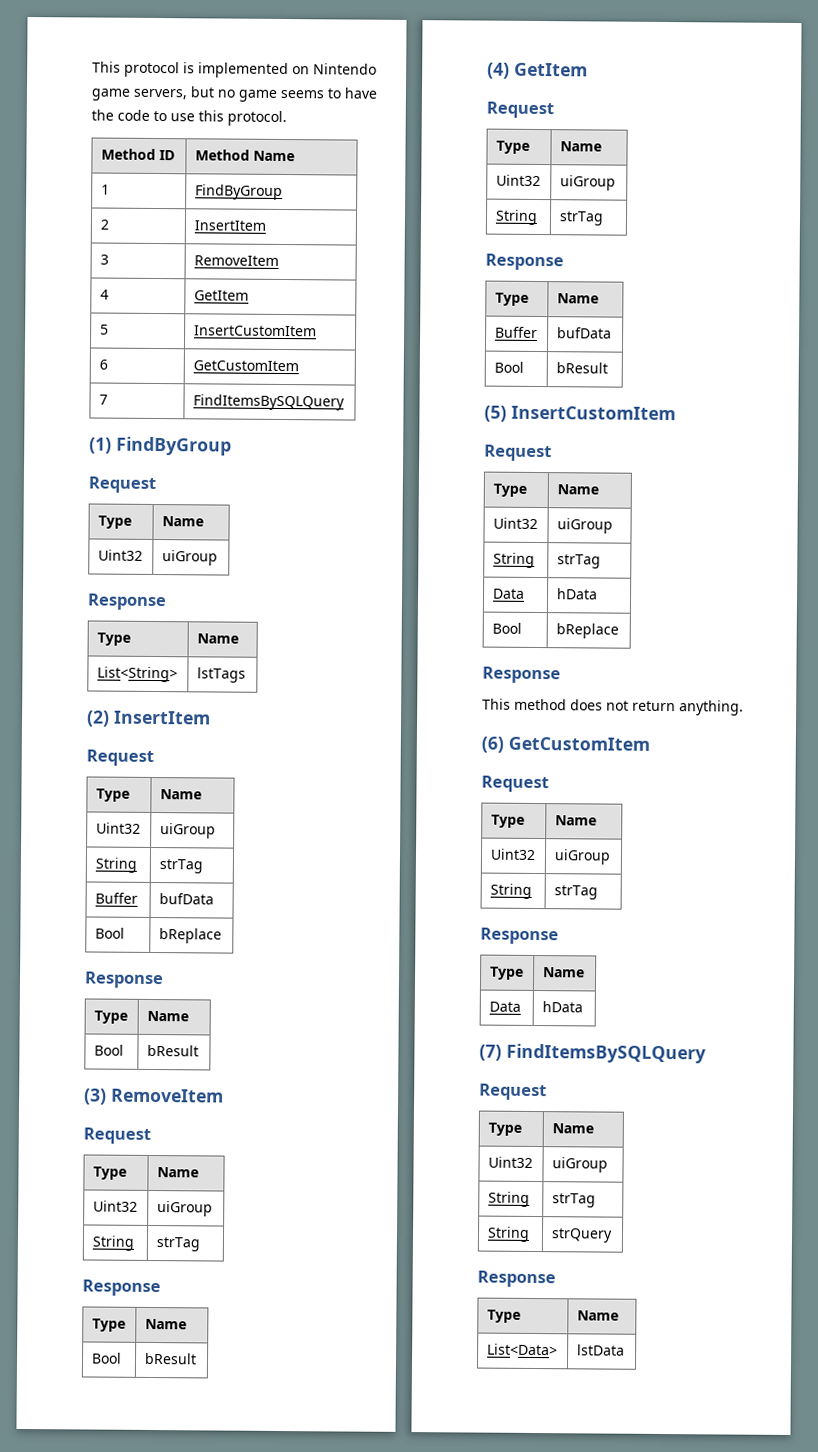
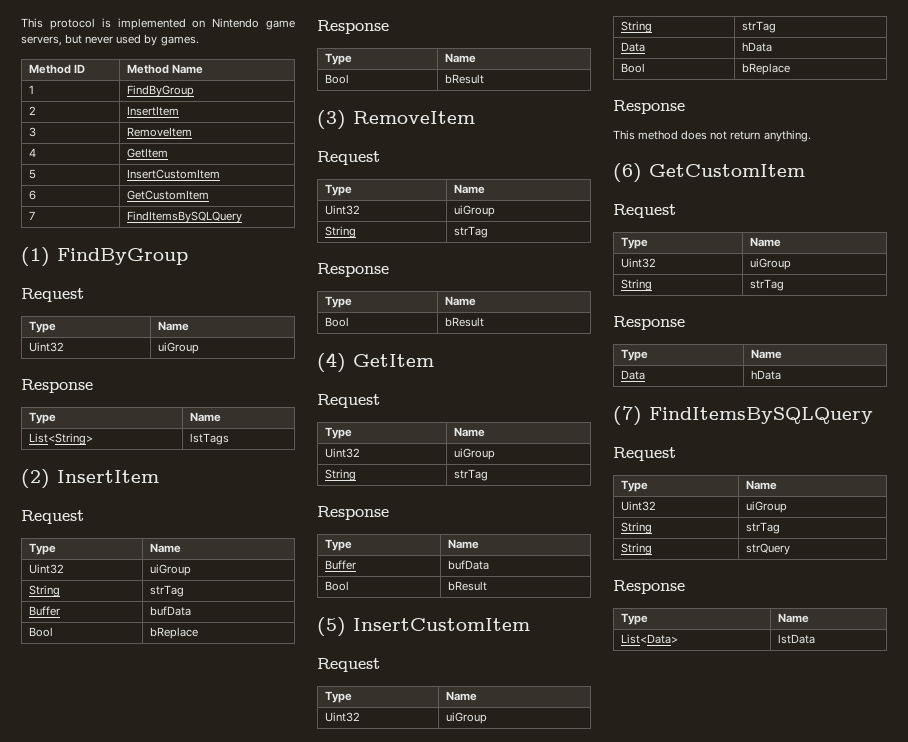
[217,87,378,102] [91,109,287,127] no game seems to have the code to use this protocol. -> [85,34,199,46] never used by games.

